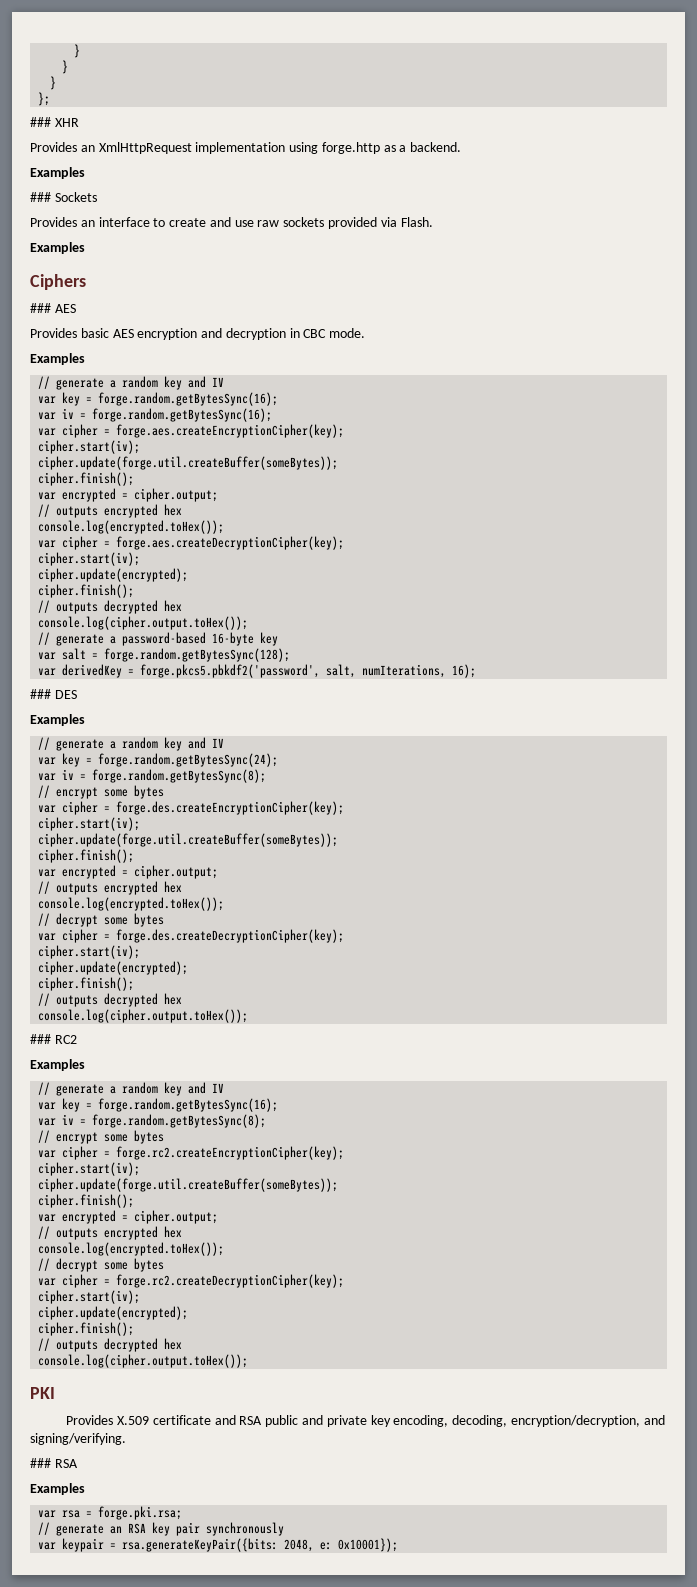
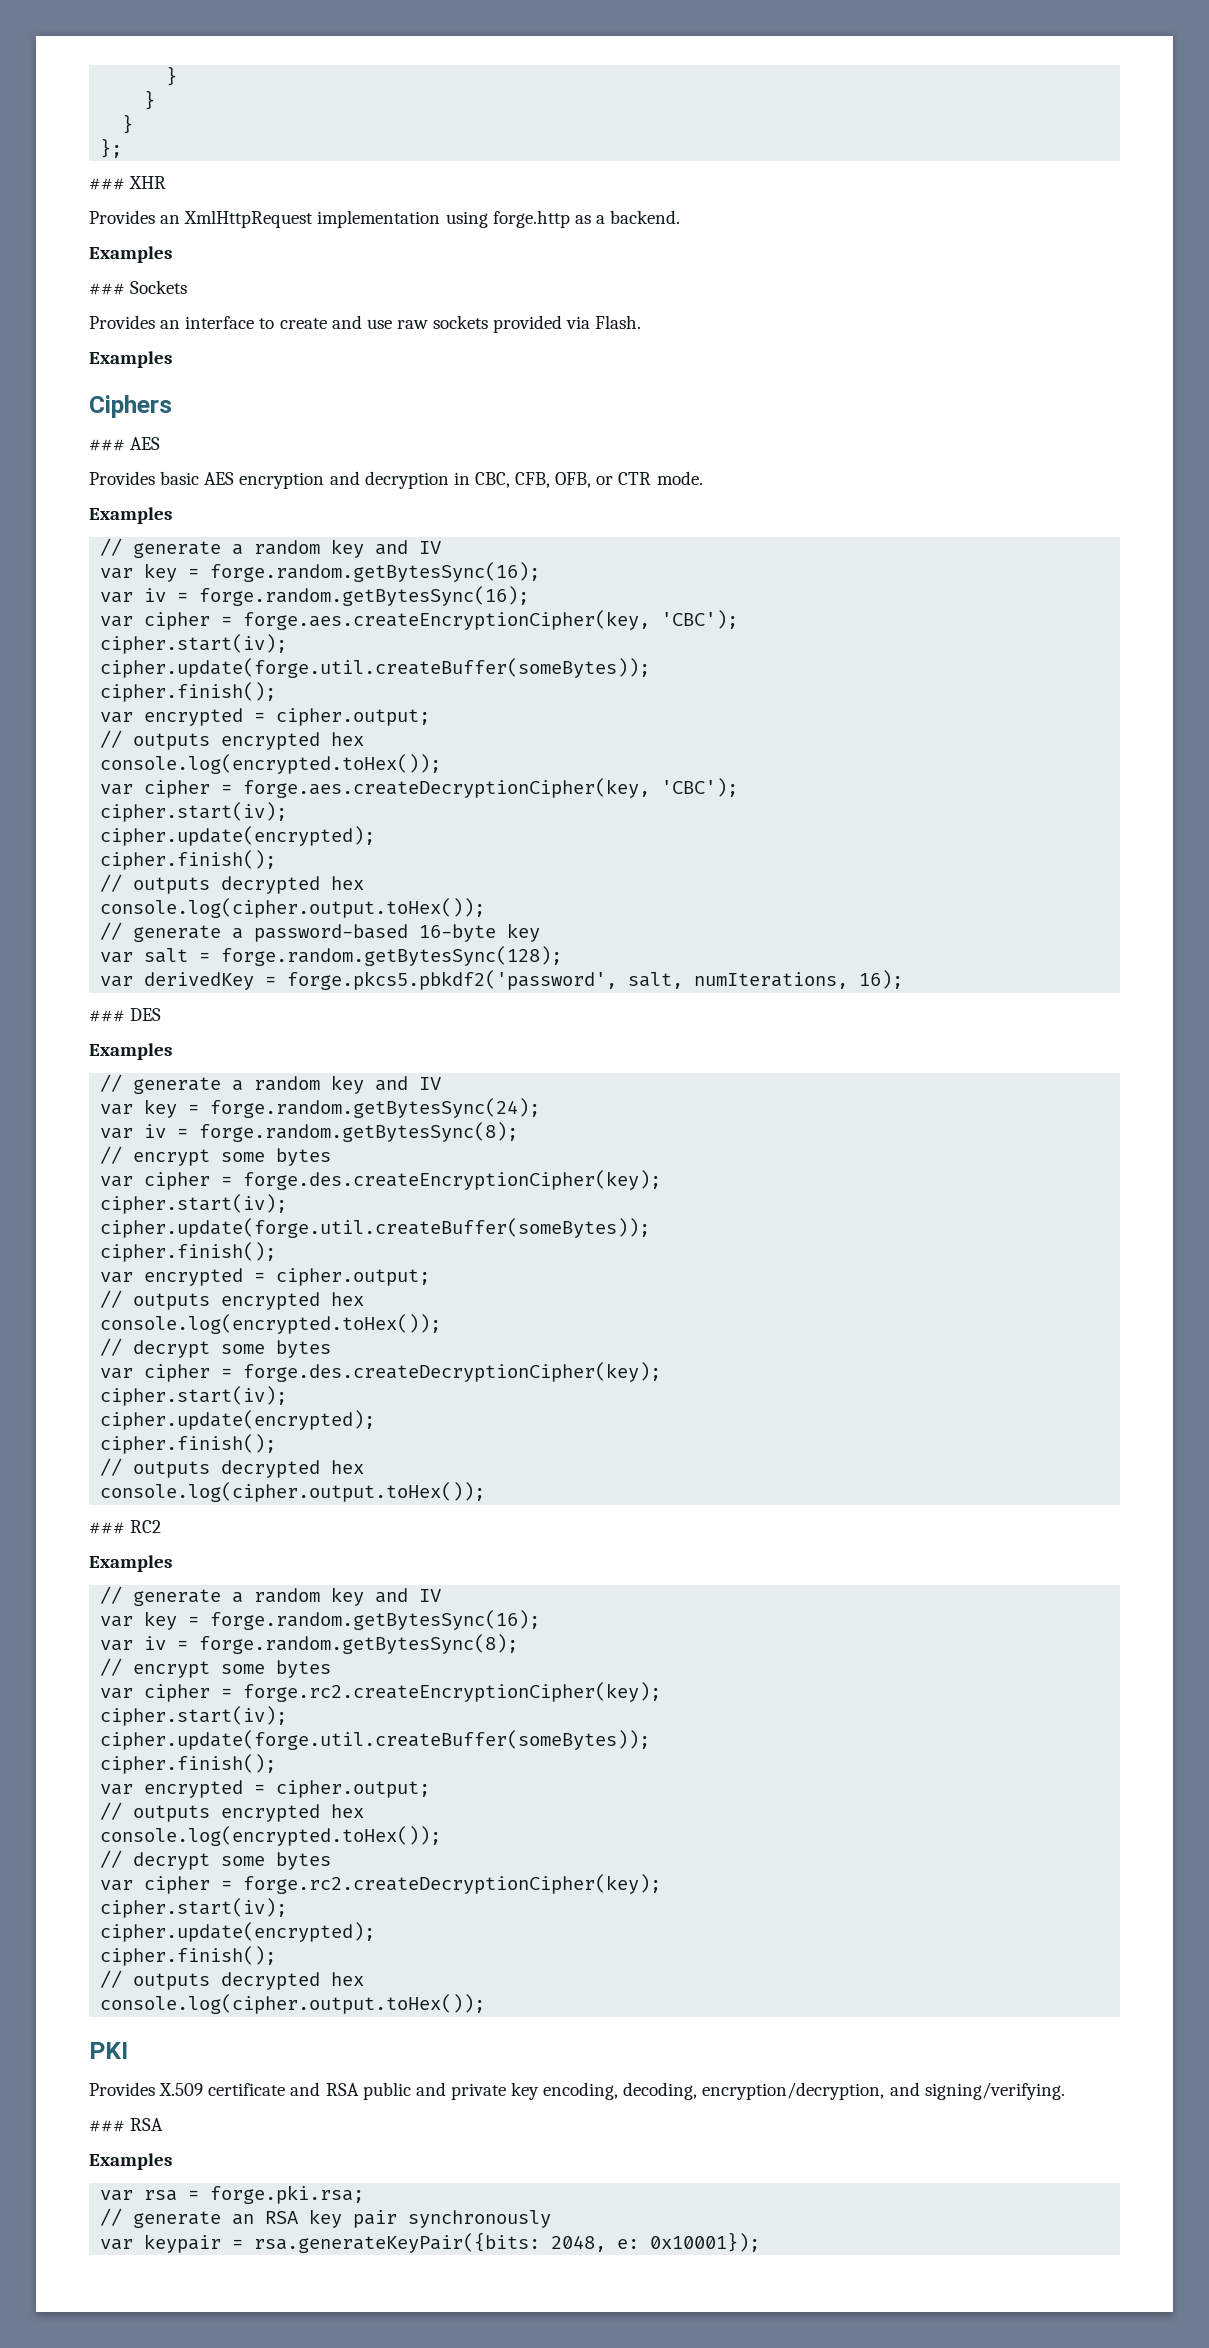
[303,329,327,338] CBC -> [474,472,652,488] CBC, CFB, OFB, or CTR
[116,424,345,438] forge.aes.createEncryptionCipher(key); -> [243,610,739,630] forge.aes.createEncryptionCipher(key, 'CBC');
[116,536,345,550] forge.aes.createDecryptionCipher(key); -> [243,778,739,798] forge.aes.createDecryptionCipher(key, 'CBC');

